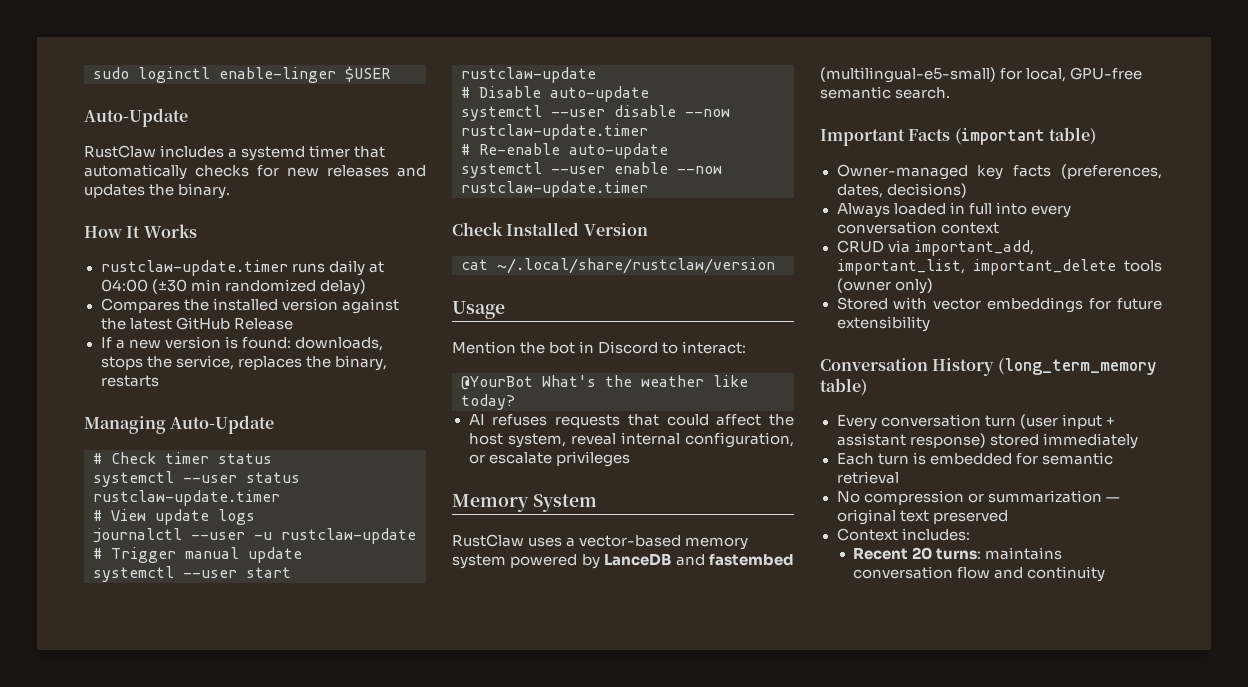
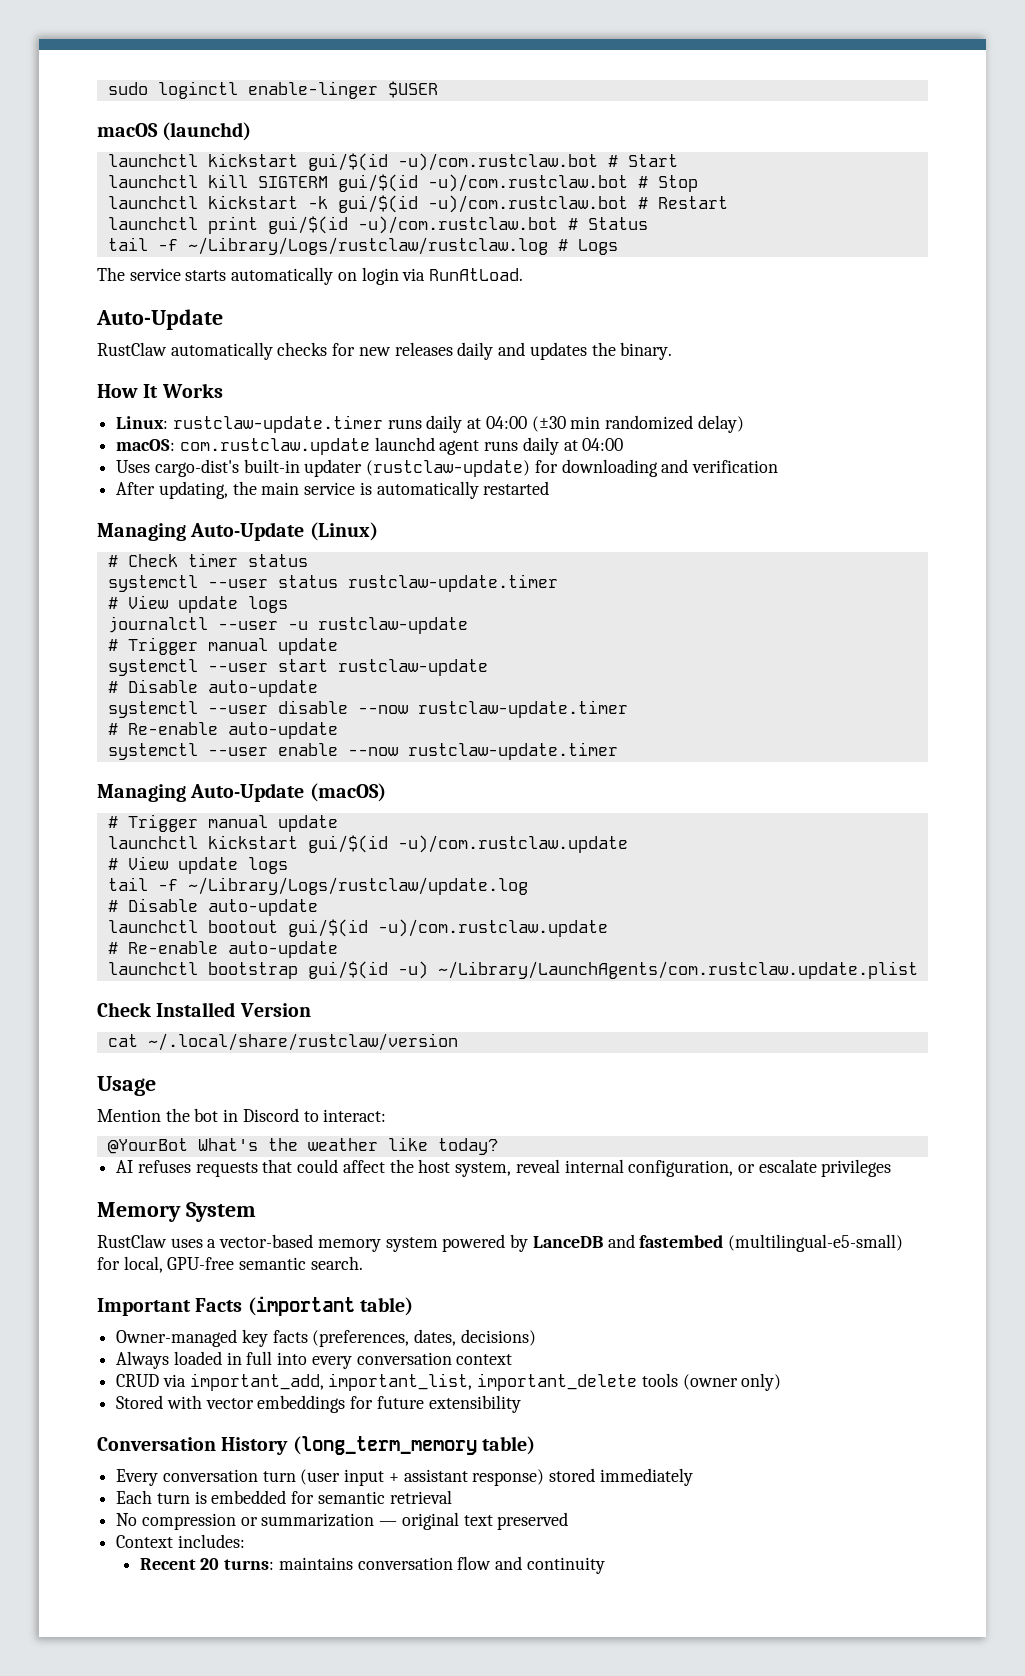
[84,108,188,127] [84,145,386,161] Auto-Update // RustClaw includes a systemd timer that -> [97,122,252,141] [107,153,678,171] [107,174,698,192] [107,195,728,213] [107,216,648,234] [107,237,618,255] [97,267,524,285] [96,309,223,330] [97,342,167,356] macOS (launchd) // launchctl kickstart gui/$(id -u)/com.rustclaw.bot # Start // launchctl kill SIGTERM gui/$(id -u)/com.rustclaw.bot # Stop // launchctl kickstart -k gui/$(id -u)/com.rustclaw.bot # Restart // launchctl print gui/$(id -u)/com.rustclaw.bot # Status // tail -f ~/Library/Logs/rustclaw/rustclaw.log # Logs // The service starts automatically on login via RunAtLoad. // Auto-Update // RustClaw
(389, 171) none -> [457,342,494,360] daily
(197, 231) none -> [116,416,169,429] Linux:
[100,298,399,314] [100,317,293,330] [100,336,383,351] [100,355,387,371] [100,375,159,387] [84,415,275,434] Compares the installed version against the latest GitHub Release // If a new version is found: downloads, stops the service, replaces the binary, restarts // Managing Auto-Update -> [116,437,624,455] [116,459,779,477] [116,481,550,499] [97,522,378,541] macOS: com.rustclaw.update launchd agent runs daily at 04:00 // Uses cargo-dist's built-in updater (rustclaw-update) for downloading and verification // After updating, the main service is automatically restarted // Managing Auto-Update (Linux)
(648, 189) none -> [97,783,386,802] [107,814,338,832] [107,835,628,853] [107,856,288,874] [107,877,528,895] [107,898,318,916] [107,919,608,937] [107,941,338,958] [107,961,918,979] // Managing Auto-Update (macOS) // # Trigger manual update // launchctl kickstart gui/$(id -u)/com.rustclaw.update // # View update logs // tail -f ~/Library/Logs/rustclaw/update.log // # Disable auto-update // launchctl bootout gui/$(id -u)/com.rustclaw.update // # Re-enable auto-update // launchctl bootstrap gui/$(id -u) ~/Library/LaunchAgents/com.rustclaw.update.plist

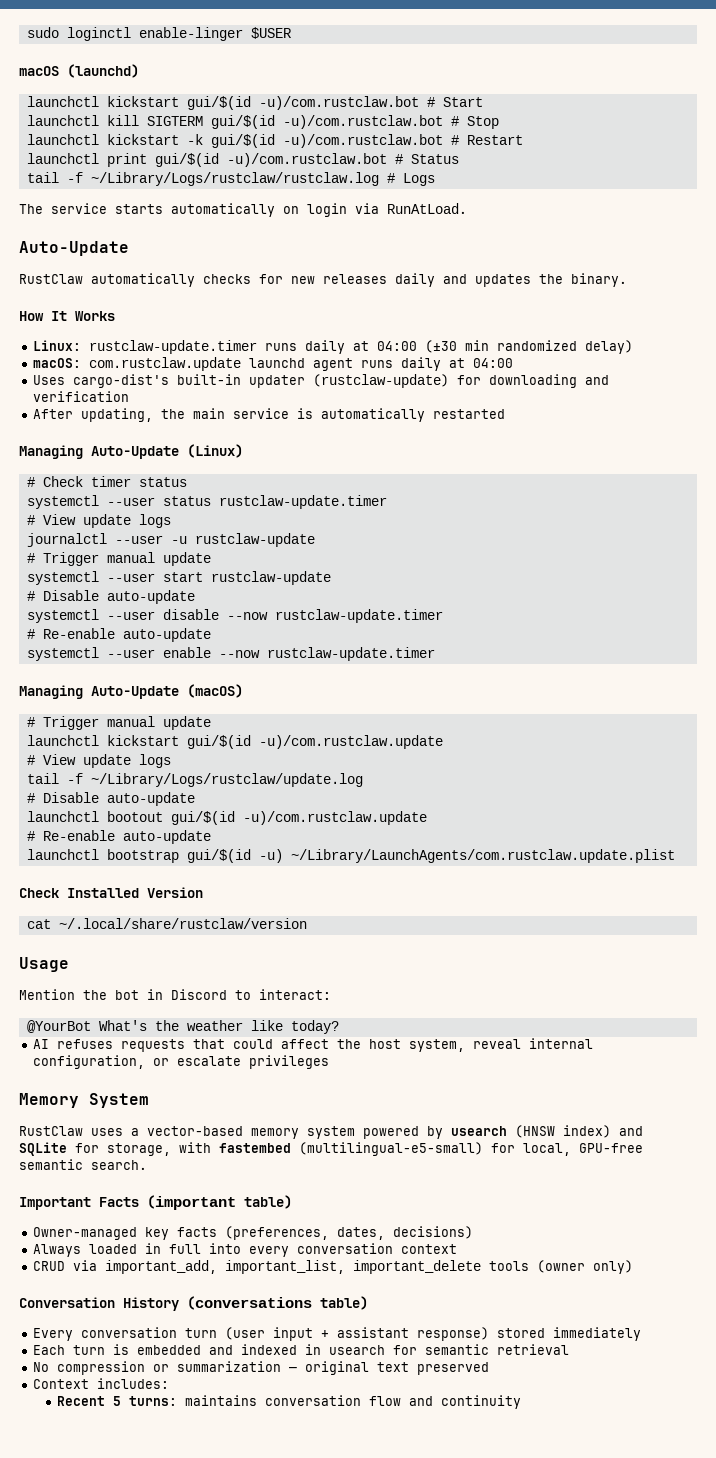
[532,1234,635,1248] LanceDB and -> [451,1125,643,1138] [19,1142,211,1156] usearch (HNSW index) and SQLite for storage, with
[116,1395,521,1413] // Stored with vector embeddings for future extensibility -> (633, 1267) none
[292,1436,477,1455] (long_term_memory -> [187,1296,312,1310] (conversations
(287, 1497) none -> [208,1344,385,1355] and indexed in usearch
[200,1558,220,1570] 20 -> [113,1396,122,1406] 5

